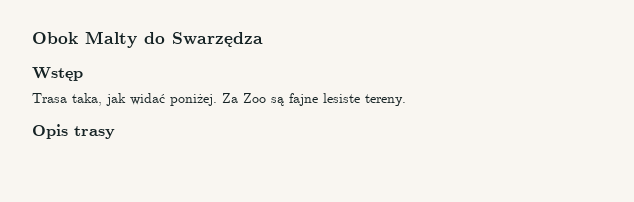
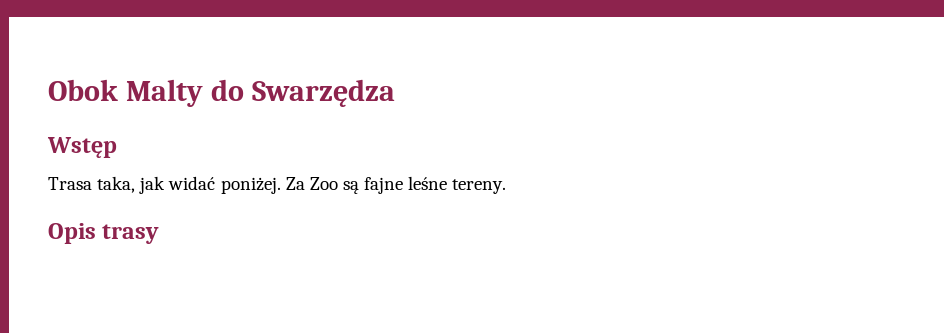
[323,93,360,103] lesiste -> [408,176,448,190] leśne

